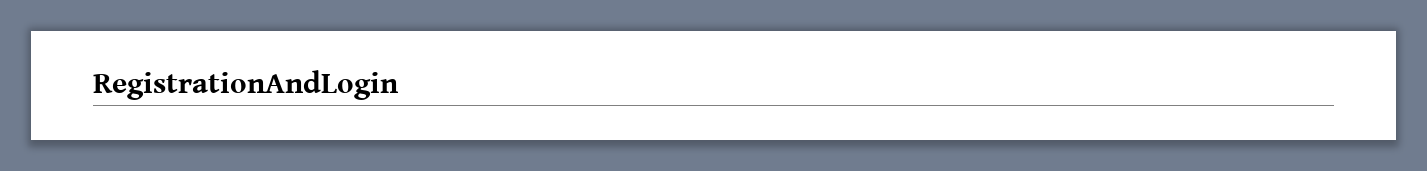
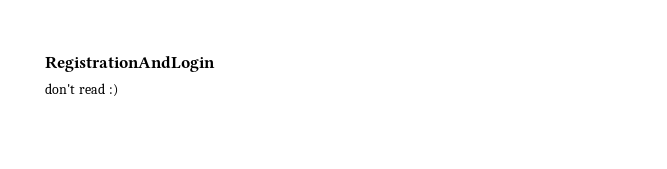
(399, 85) none -> [45,83,118,97] // don't read :)

